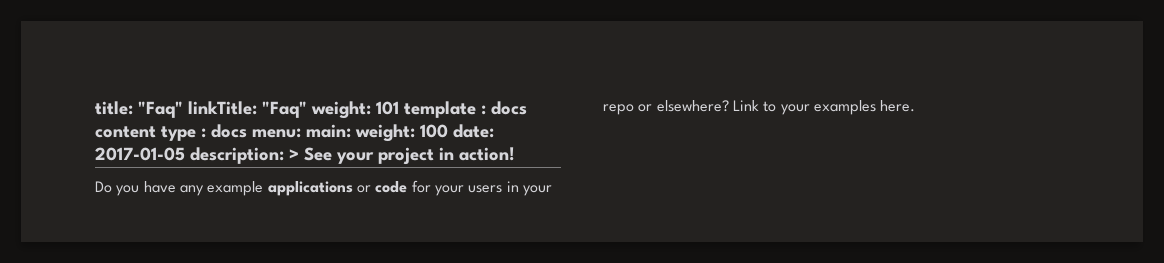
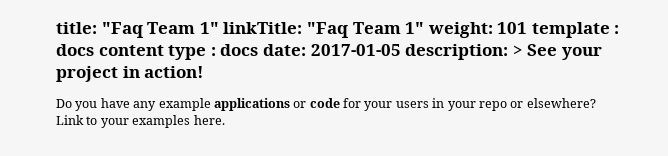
[138,101,307,118] "Faq" linkTitle: "Faq" -> [101,22,425,38] "Faq Team 1" linkTitle: "Faq Team 1"
[252,124,448,142] menu: main: weight: 100 -> (259, 50) none

